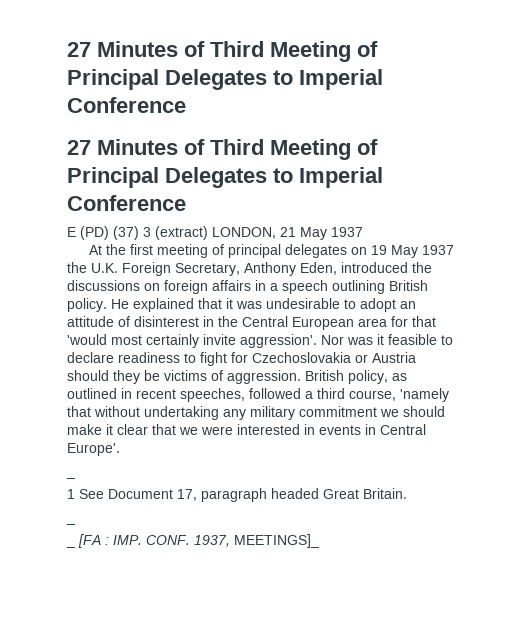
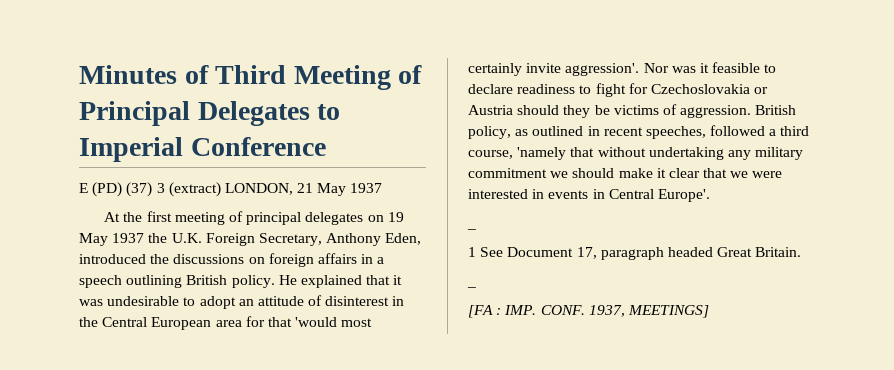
[67,41,378,62] [67,69,383,90] [67,97,186,113] [67,140,91,155] 27 Minutes of Third Meeting of Principal Delegates to Imperial Conference // 27 -> (79, 74) none
[66,545,75,548] _ -> (476, 287) none
[234,534,319,548] MEETINGS]_ -> [627,305,709,318] MEETINGS]

